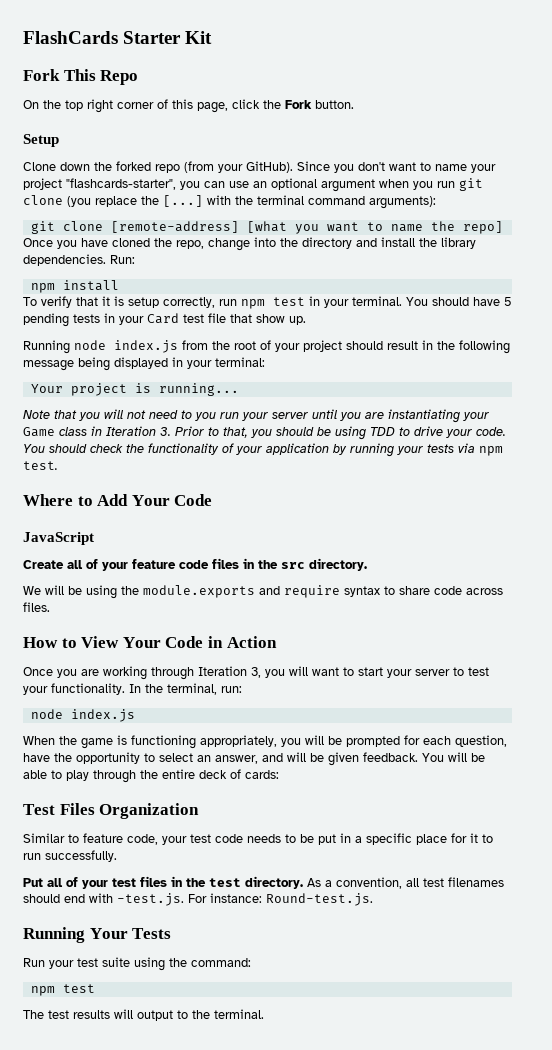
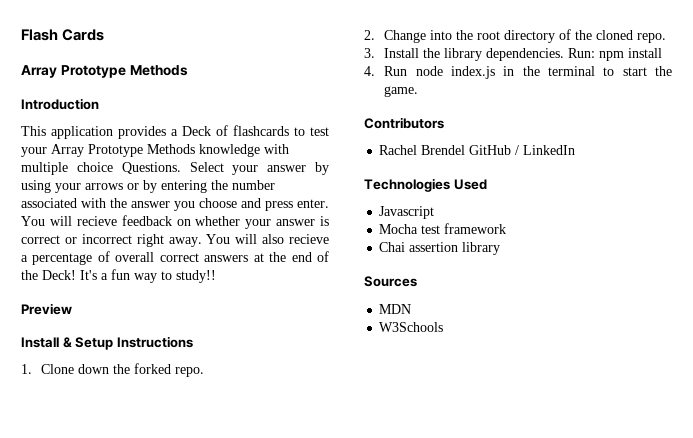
[23,31,213,44] [23,69,139,85] [23,99,354,113] FlashCards Starter Kit // Fork This Repo // On the top right corner of this page, click the Fork button. // -> [21,29,105,41] [21,65,188,78] [21,98,99,110] [21,125,329,139] [21,144,289,157] [21,162,329,175] [21,180,275,193] [21,198,329,211] [21,215,329,229] [21,234,329,247] [21,251,330,265] [21,269,216,283] [21,303,72,315] [21,337,72,348] Flash Cards // Array Prototype Methods // Introduction // This application provides a Deck of flashcards to test your Array Prototype Methods knowledge with multiple choice Questions. Select your answer by using your arrows or by entering the number associated with the answer you choose and press enter. You will recieve feedback on whether your answer is correct or incorrect right away. You will also recieve a percentage of overall correct answers at the end of the Deck! It's a fun way to study!! // Preview // Install &
(59, 140) // -> [116,336,193,348] [21,364,32,374] Instructions // 1.
[155,161,496,173] [23,178,483,192] [23,195,436,209] [30,221,503,234] [23,237,415,251] repo (from your GitHub). Since you don't want to name your project "flashcards-starter", you can use an optional argument when you run git clone (you replace the [...] with the terminal command arguments): // git clone [remote-address] [what you want to name the repo] // Once you have cloned the repo, change into the directory and install -> [175,367,205,377] [364,29,667,43] [364,48,420,58] repo. // 2. Change into the root directory of the cloned repo. // 3. Install
(135, 259) // -> (596, 53) none
[23,296,512,309] [23,313,306,327] [23,340,510,354] [23,357,265,371] [30,383,239,396] [23,409,489,423] [23,426,506,440] [23,443,503,457] [23,461,58,470] [23,494,213,506] [23,532,94,545] [23,558,367,571] [23,585,503,599] [23,602,50,612] [23,636,277,648] [23,666,489,680] [23,683,242,695] [30,709,135,722] [23,735,507,749] [23,752,485,766] [23,769,279,783] [23,803,200,819] [23,833,493,845] [23,850,117,862] [23,876,504,889] [23,893,373,906] [23,927,172,943] [23,957,251,971] [30,984,95,996] [23,1009,264,1021] To verify that it is setup correctly, run npm test in your terminal. You should have 5 pending tests in your Card test file that show up. // Running node index.js from the root of your project should result in the following message being displayed in your terminal: // Your project is running... // Note that you will not need to you run your server until you are instantiating your Game class in Iteration 3. Prior to that, you should be using TDD to drive your code. You should check the functionality of your application by running your tests via npm test. // Where to Add Your Code // JavaScript // Create all of your feature code files in the src directory. // We will be using the module.exports and require syntax to share code across files. // How to View Your Code in Action // Once you are working through Iteration 3, you will want to start your server to test your functionality. In the terminal, run: // node index.js // When the game is functioning appropriately, you will be prompted for each question, have the opportunity to select an answer, and will be given feedback. You will be able to play through the entire deck of cards: // Test Files Organization // Similar to feature code, your test code needs to be put in a specific place for it to run successfully. // Put all of your test files in the test directory. As a convention, all test filenames should end with -test.js. For instance: Round-test.js. // Running Your Tests // Run your test suite using the command: // npm test // The test results will output to the terminal. -> [364,66,672,79] [384,86,419,97] [364,117,444,129] [379,145,576,155] [364,178,487,192] [379,206,435,219] [379,223,507,234] [379,242,501,255] [364,276,417,287] [379,304,412,314] [379,322,444,332] 4. Run node index.js in the terminal to start the game. // Contributors // Rachel Brendel GitHub / LinkedIn // Technologies Used // Javascript // Mocha test framework // Chai assertion library // Sources // MDN // W3Schools

